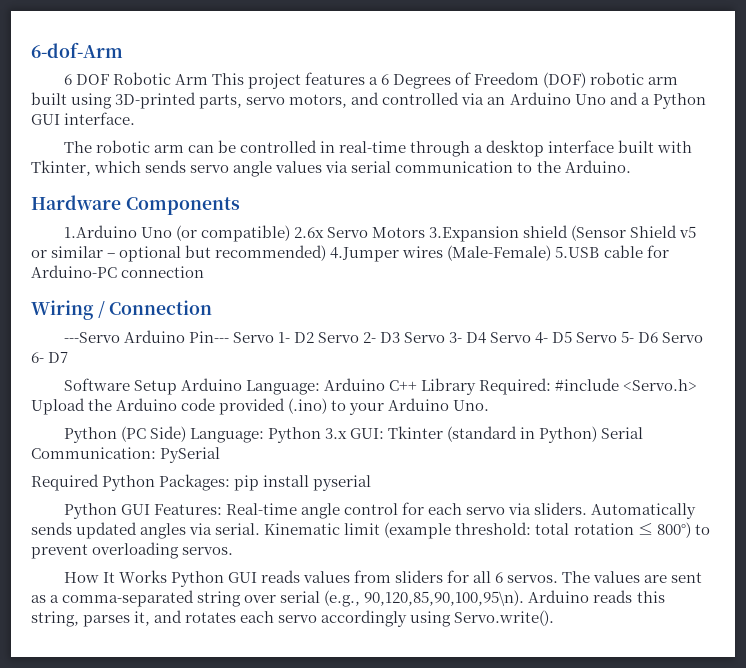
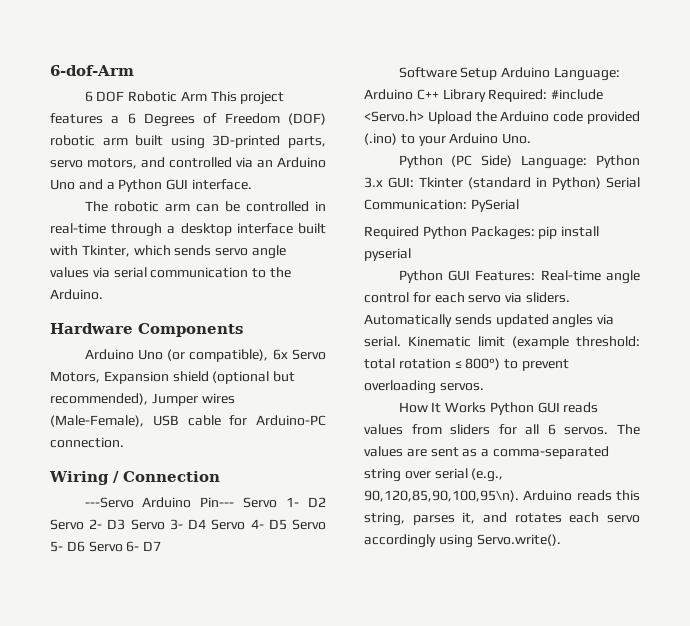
[63,225,137,238] 1.Arduino -> [84,349,134,360] Arduino
[200,225,697,242] [31,245,600,262] compatible) 2.6x Servo Motors 3.Expansion shield (Sensor Shield v5 or similar – optional but recommended) 4.Jumper wires (Male-Female) 5.USB -> [189,349,326,362] [50,371,296,384] [50,393,235,406] [50,415,179,427] compatible), 6x Servo Motors, Expansion shield (optional but recommended), Jumper wires (Male-Female), USB
[121,266,205,278] connection -> [50,437,124,448] connection.

